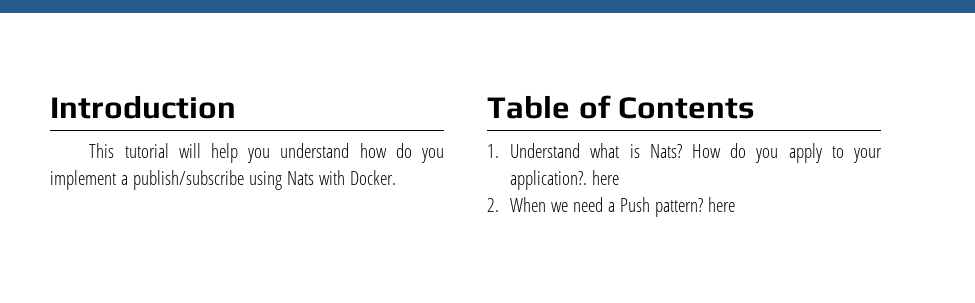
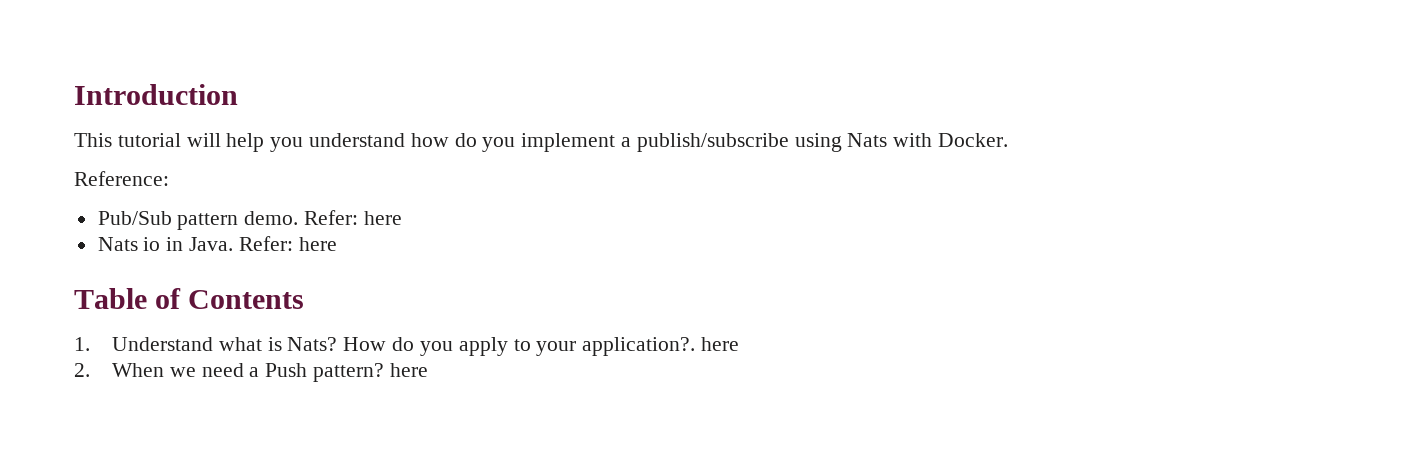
(396, 177) none -> [74,171,169,186] [97,210,402,230] [97,236,337,251] // Reference: // Pub/Sub pattern demo. Refer: here // Nats io in Java. Refer: here

